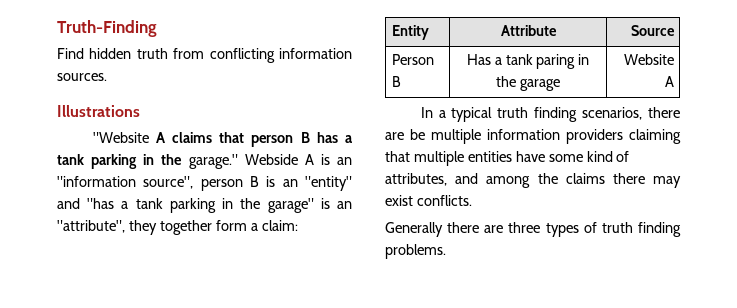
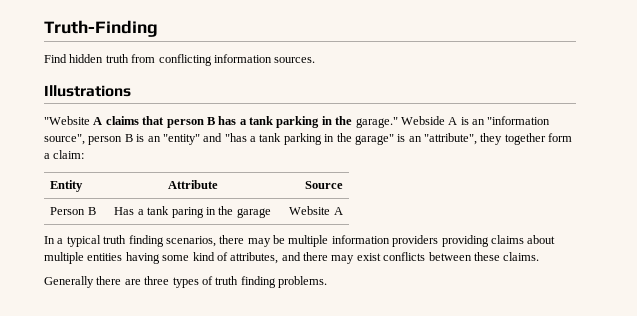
[385,132,404,140] are -> [247,238,271,247] may
[629,129,681,144] [385,151,410,162] claiming that -> [441,235,556,247] providing claims about
[515,151,545,162] have -> [125,252,160,264] having
[486,173,681,188] [385,195,472,206] among the claims there may exist conflicts. -> [303,252,540,264] there may exist conflicts between these claims.

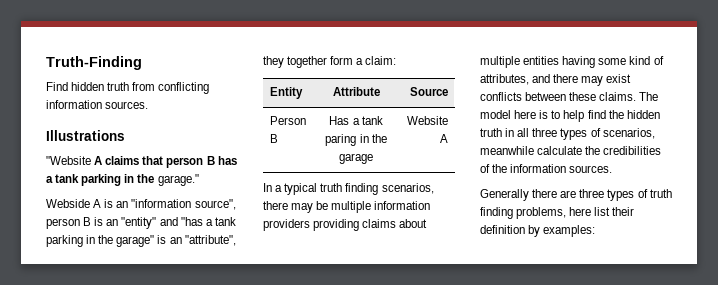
(398, 122) none -> (199, 180) //
(540, 256) none -> [639,92,659,101] [480,110,660,122] [480,128,655,140] [480,146,662,155] [480,164,613,173] The model here is to help find the hidden truth in all three types of scenarios, meanwhile calculate the credibilities of the information sources.
[278,276,327,288] problems. -> [516,207,635,219] [480,225,596,237] problems, here list their definition by examples:

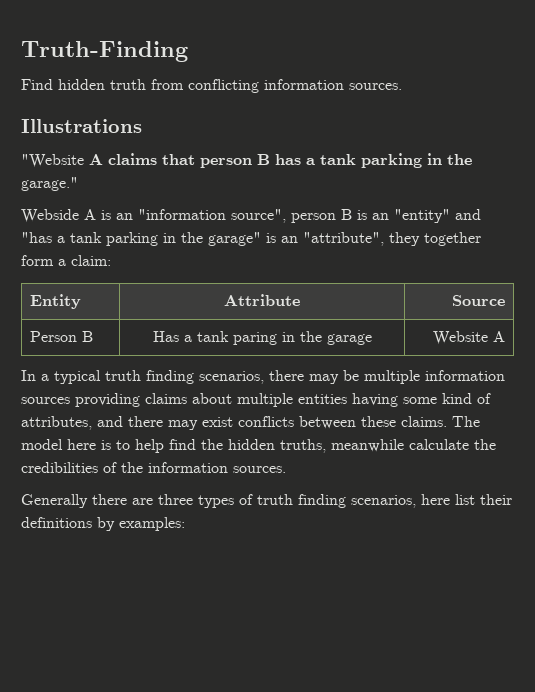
[263,219,310,231] providers -> [21,397,70,404] sources
[480,128,655,140] truth in all three types of scenarios, -> [280,439,326,453] truths,
[516,207,567,219] problems, -> [351,495,416,508] scenarios,
[480,225,525,234] definition -> [21,517,92,528] definitions

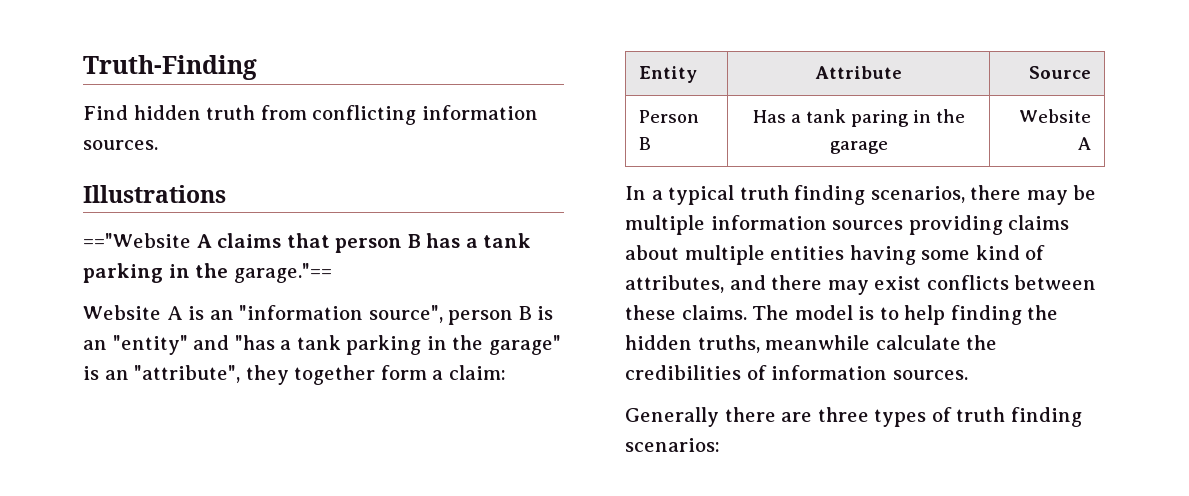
[21,154,84,168] "Website -> [83,233,191,248] =="Website
[21,177,78,191] [21,209,79,223] garage." // Webside -> [233,263,332,283] [83,305,161,320] garage."== // Website
[67,439,96,450] here -> (853, 312) none
[169,439,196,450] find -> [950,305,1022,325] finding
[121,462,143,473] the -> (767, 372) none
[351,494,512,508] [21,517,185,531] scenarios, here list their definitions by examples: -> [625,438,720,452] scenarios:

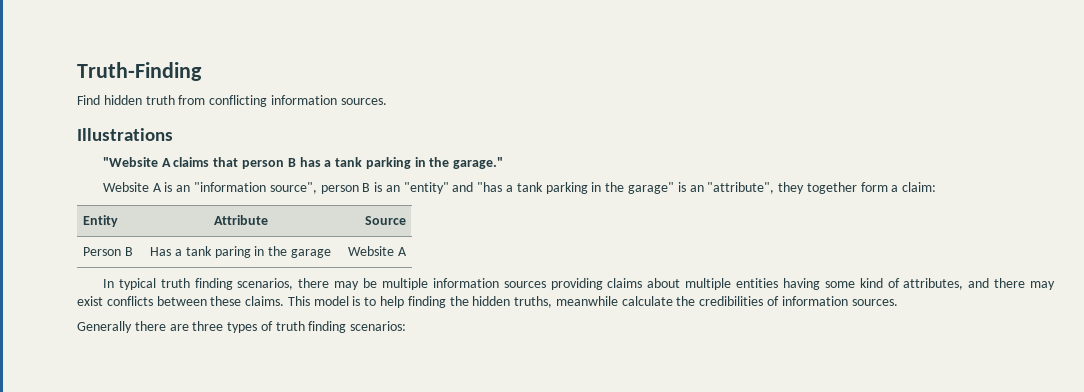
[83,233,191,248] =="Website -> [102,157,158,167] "Website
[233,263,332,283] garage."== -> [453,157,504,169] garage."
[651,190,663,200] a -> (114, 283) none
[752,305,790,320] The -> [287,296,310,306] This

